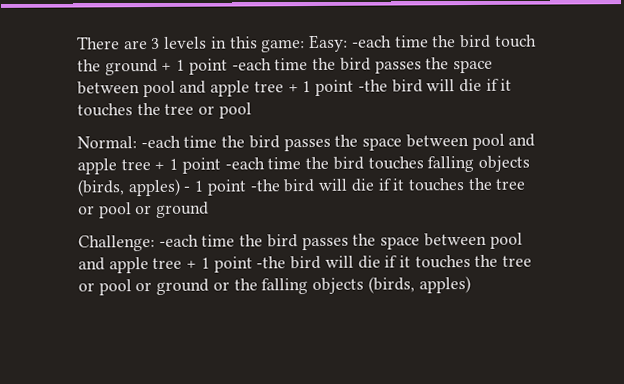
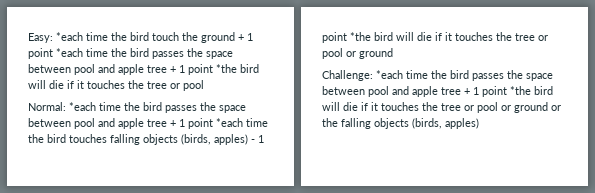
[77,34,392,53] There are 3 levels in this game: Easy: -each -> [28,32,83,43] Easy: *each
[231,58,272,71] -each -> [56,48,83,57] *each
[357,79,388,92] -the -> [216,64,237,73] *the
[140,135,181,149] -each -> [69,102,96,111] *each
[224,157,265,170] -each -> [216,118,243,127] *each
[249,179,280,192] -the -> [350,32,371,41] *the
[158,234,199,247] -each -> [376,70,403,79] *each
[256,256,287,269] -the -> [510,86,531,95] *the

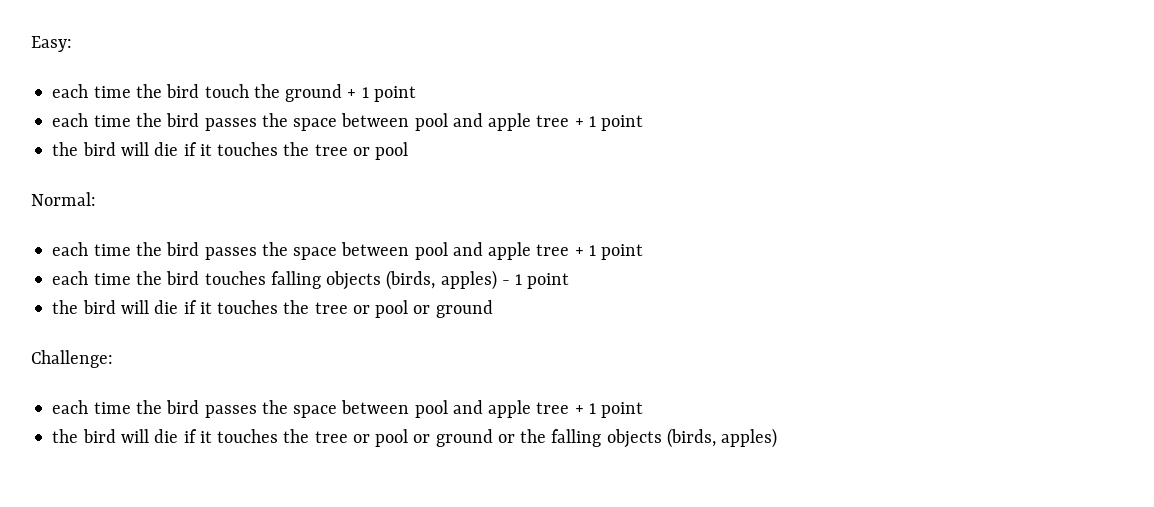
[56,32,83,41] *each -> [52,84,89,98] // each
[56,48,83,57] *each -> [52,113,89,127] // each
[216,64,237,73] *the -> [52,142,79,156] // the
[69,102,96,111] *each -> [52,242,89,256] // each
[216,118,243,127] *each -> [52,271,89,285] // each
[350,32,371,41] *the -> [52,300,79,314] // the
[376,70,403,79] *each -> [52,400,89,414] // each
[510,86,531,95] *the -> [52,429,79,443] // the

